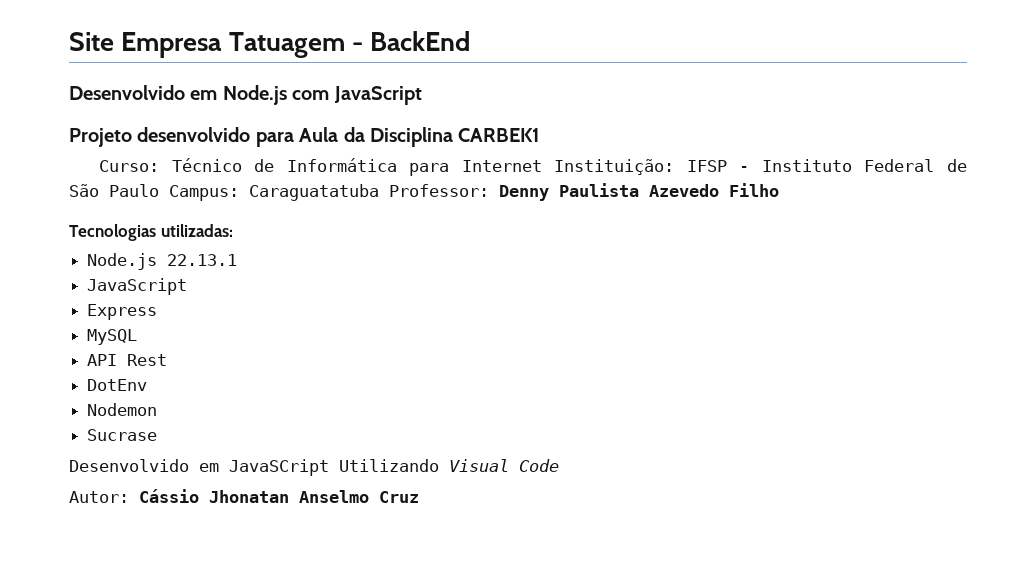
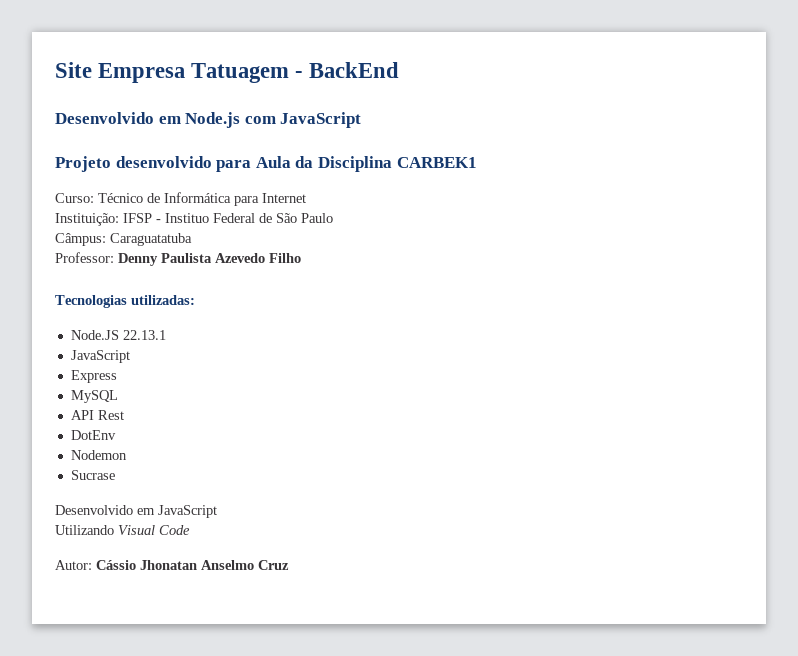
(542, 166) none -> (306, 198) //
[761,159,852,172] Instituto -> [165,213,209,223] Instituo
[169,185,239,201] Campus: -> [55,233,106,246] // Câmpus:
(379, 192) none -> (192, 239) //
[87,253,158,270] Node.js -> [70,330,119,340] Node.JS
[229,459,329,476] JavaSCript -> [158,505,217,518] JavaScript //

